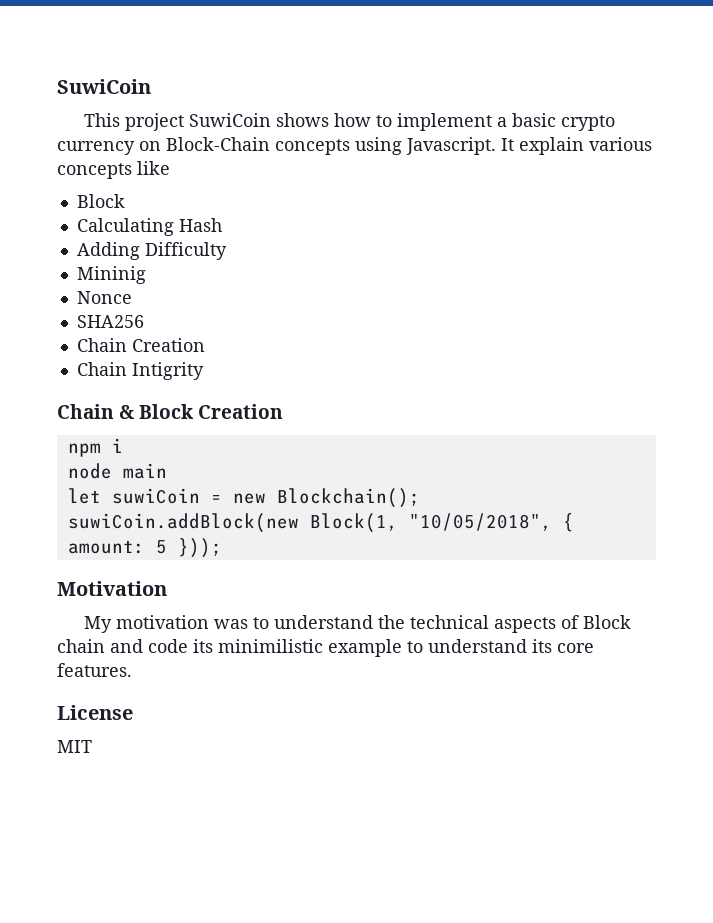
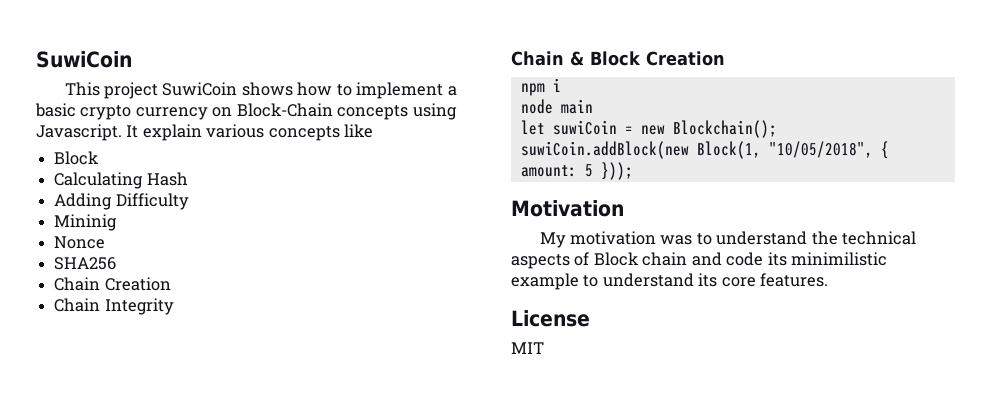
[131,362,204,380] Intigrity -> [104,298,174,315] Integrity

